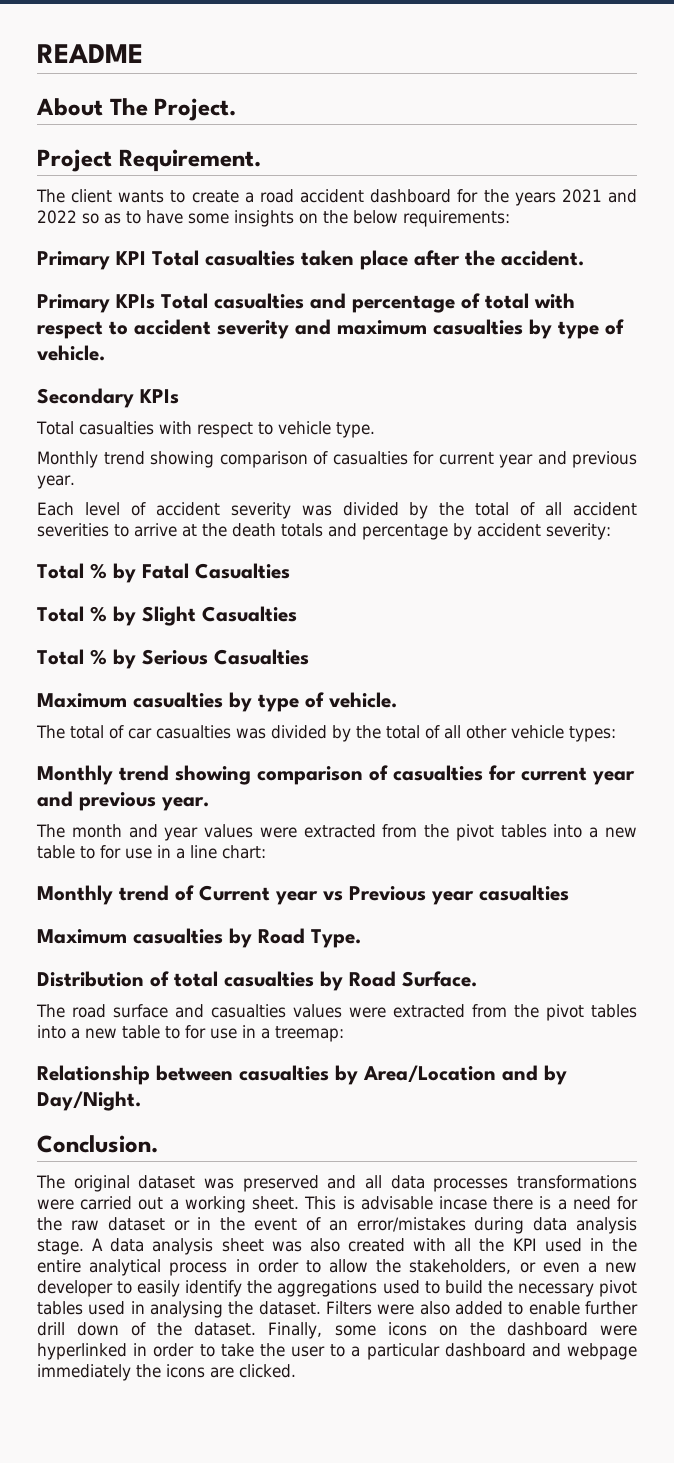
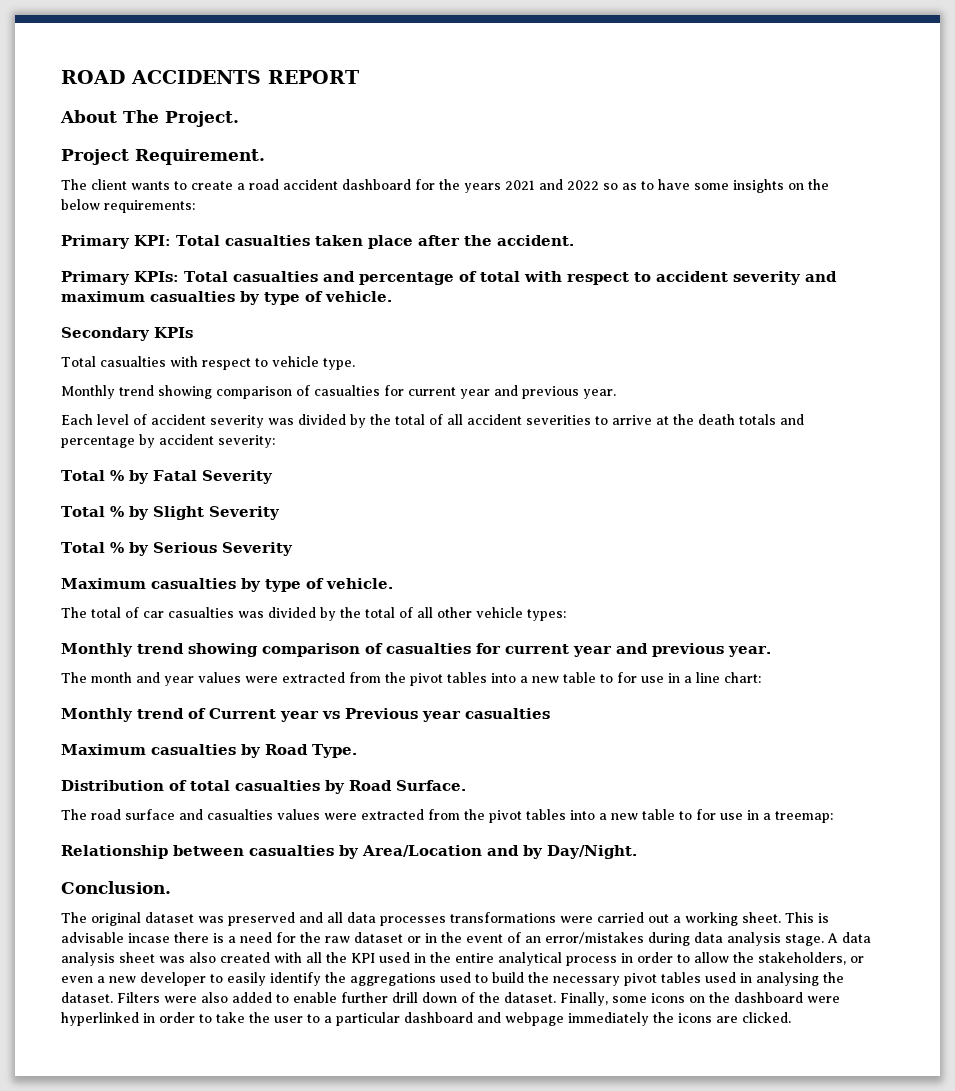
[37,44,143,63] README -> [61,70,359,84] ROAD ACCIDENTS REPORT
[116,251,146,265] KPI -> [134,235,171,246] KPI:
[116,294,155,309] KPIs -> [134,271,179,282] KPIs:
[195,563,290,579] Casualties -> [201,470,273,484] Severity
[202,606,297,622] Casualties -> [208,506,280,520] Severity
[214,649,309,665] Casualties -> [221,542,293,556] Severity

